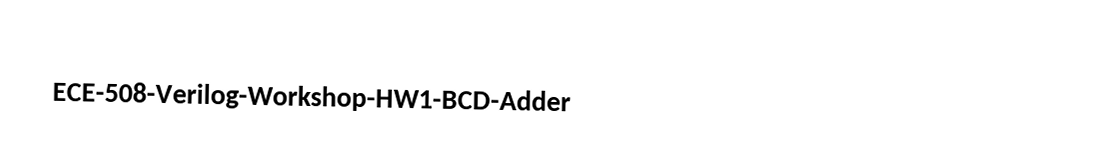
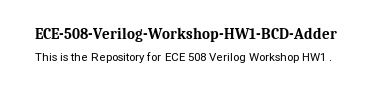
(571, 98) none -> [35,52,333,63] // This is the Repository for ECE 508 Verilog Workshop HW1 .

